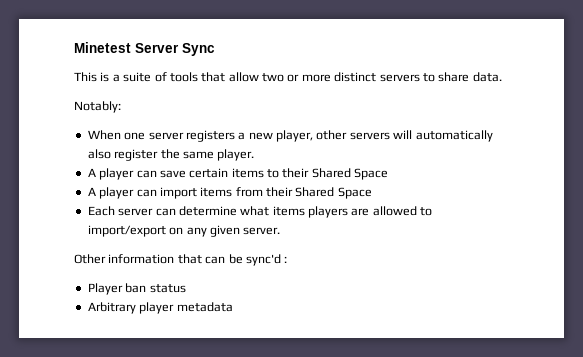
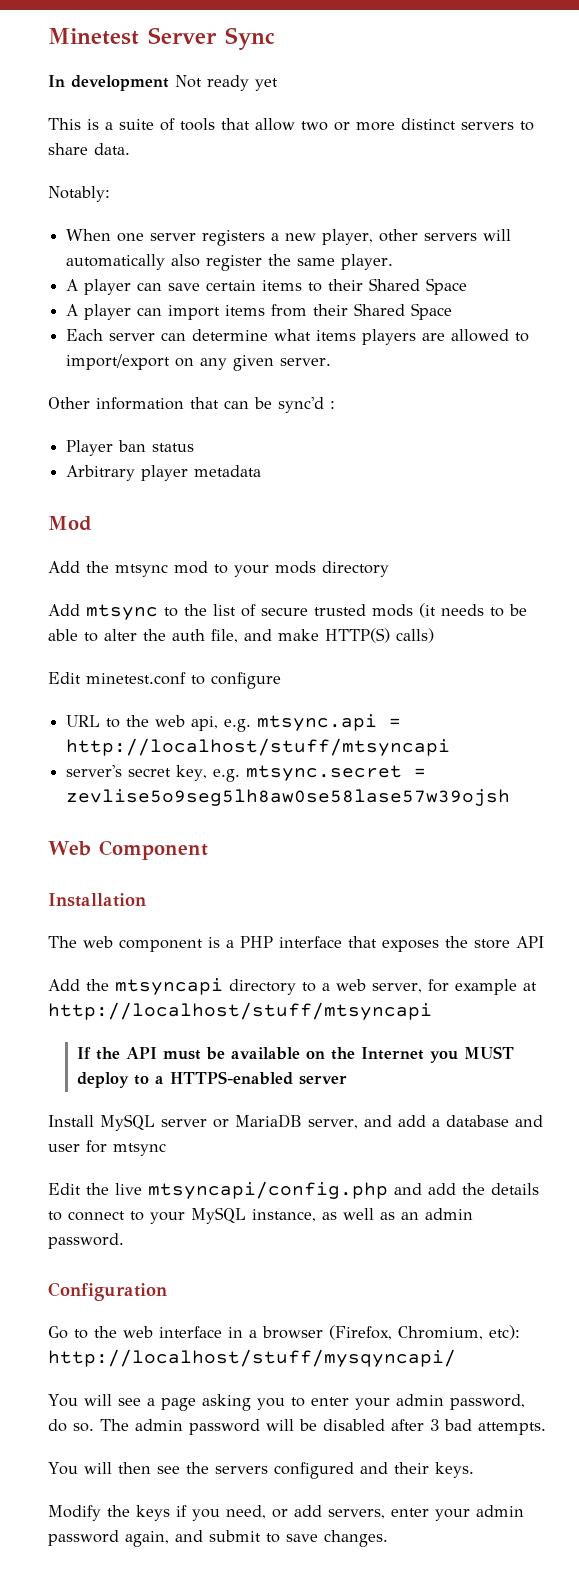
(215, 49) none -> [48,75,278,91] // In development Not ready yet
(233, 307) none -> [48,516,92,531] [48,561,389,577] [48,603,527,620] [48,628,434,643] [48,672,281,689] [66,714,402,732] [66,738,451,756] [66,765,427,782] [66,789,511,806] [48,840,208,860] [48,893,146,907] [48,936,544,952] [48,978,537,995] [48,1002,432,1020] [76,1046,514,1063] [76,1071,347,1088] [48,1114,543,1131] [48,1140,166,1156] [48,1181,539,1199] [48,1207,473,1224] [48,1233,124,1249] [48,1282,167,1301] [48,1325,520,1340] [48,1349,456,1367] [48,1394,525,1411] [48,1419,546,1435] [48,1462,474,1479] [48,1505,524,1521] [48,1530,388,1547] // Mod // Add the mtsync mod to your mods directory // Add mtsync to the list of secure trusted mods (it needs to be able to alter the auth file, and make HTTP(S) calls) // Edit minetest.conf to configure // URL to the web api, e.g. mtsync.api = http://localhost/stuff/mtsyncapi // server's secret key, e.g. mtsync.secret = zevlise5o9seg5lh8aw0se58lase57w39ojsh // Web Component // Installation // The web component is a PHP interface that exposes the store API // Add the mtsyncapi directory to a web server, for example at http://localhost/stuff/mtsyncapi // If the API must be available on the Internet you MUST deploy to a HTTPS-enabled server // Install MySQL server or MariaDB server, and add a database and user for mtsync // Edit the live mtsyncapi/config.php and add the details to connect to your MySQL instance, as well as an admin password. // Configuration // Go to the web interface in a browser (Firefox, Chromium, etc): http://localhost/stuff/mysqyncapi/ // You will see a page asking you to enter your admin password, do so. The admin password will be disabled after 3 bad attempts. // You will then see the servers configured and their keys. // Modify the keys if you need, or add servers, enter your admin password again, and submit to save changes.

